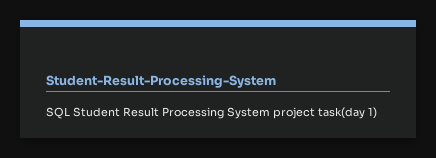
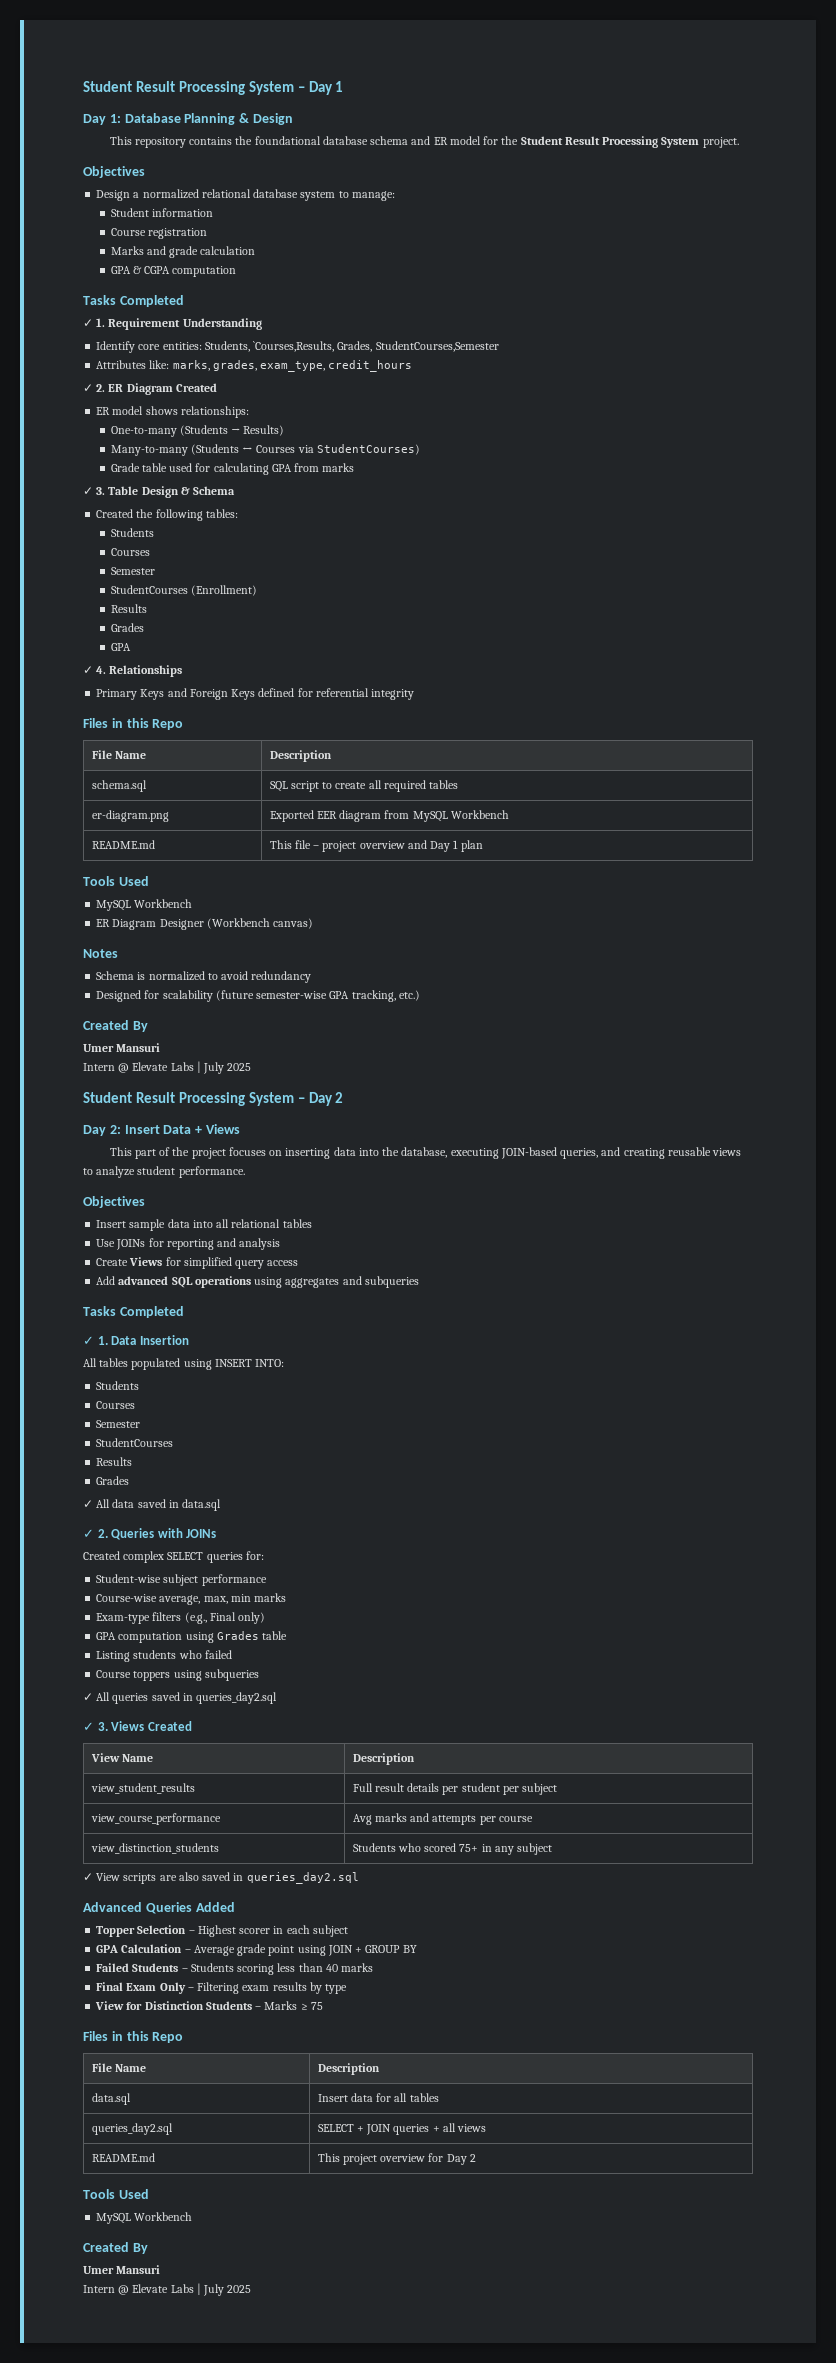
[46,75,276,88] [46,107,377,119] Student-Result-Processing-System // SQL Student Result Processing System project task(day 1) -> [83,81,344,95] [83,113,293,125] [109,136,739,148] [83,166,145,178] [96,189,395,201] [110,208,213,217] [110,228,207,239] [110,246,256,258] [110,266,237,277] [83,295,184,307] [83,318,262,330] [96,341,499,353] [96,360,413,372] [83,383,217,395] [96,406,249,418] [110,425,285,437] [110,444,420,456] [110,463,355,475] [83,486,236,498] [96,509,238,521] [110,528,154,537] [110,548,150,556] [110,567,155,575] [110,585,257,596] [110,604,147,613] [110,623,144,632] [110,643,131,651] [83,665,183,677] [96,688,415,700] [83,718,184,730] [91,750,146,759] [269,750,332,762] [91,780,147,792] [269,780,459,792] [91,810,169,822] [269,810,509,822] [91,840,155,849] [269,840,483,852] [83,876,149,886] [96,899,193,911] [96,918,314,930] [83,949,118,958] [96,971,312,983] [96,990,420,1002] [83,1020,148,1032] [83,1043,161,1052] [83,1061,252,1074] [83,1092,344,1106] [83,1124,240,1136] [109,1147,742,1159] [83,1166,245,1178] [83,1196,145,1208] [96,1219,312,1231] [96,1238,281,1250] [96,1257,299,1269] [96,1276,419,1288] [83,1306,184,1318] [83,1335,189,1345] [83,1358,285,1370] [96,1381,140,1390] [96,1401,136,1409] [96,1420,141,1428] [96,1438,174,1447] [96,1457,133,1466] [96,1476,130,1485] [83,1499,222,1511] [83,1528,217,1540] [83,1551,264,1563] [96,1574,267,1586] [96,1593,287,1605] [96,1612,266,1624] [96,1631,288,1643] [96,1650,232,1662] [96,1669,259,1681] [83,1692,278,1704] [83,1721,192,1731] [90,1753,153,1762] [352,1753,415,1765] [90,1783,195,1794] [352,1783,558,1795] [90,1813,221,1825] [352,1813,533,1825] [90,1843,219,1854] [352,1843,553,1855] [83,1872,359,1884] [83,1902,235,1914] [96,1925,348,1937] [96,1944,417,1956] [96,1963,374,1975] [96,1982,348,1994] [95,2001,323,2010] [83,2031,184,2043] [91,2063,146,2072] [317,2063,380,2075] [91,2093,131,2105] [317,2093,439,2102] [91,2123,173,2135] [317,2123,487,2135] [91,2153,155,2162] [317,2153,476,2165] [83,2189,149,2199] [96,2212,193,2224] [83,2242,148,2254] [83,2265,161,2274] [83,2283,252,2296] Student Result Processing System – Day 1 // Day 1: Database Planning & Design // This repository contains the foundational database schema and ER model for the Student Result Processing System project. // Objectives // Design a normalized relational database system to manage: // Student information // Course registration // Marks and grade calculation // GPA & CGPA computation // Tasks Completed // ✓ 1. Requirement Understanding // Identify core entities: Students, `Courses,Results, Grades, StudentCourses,Semester // Attributes like: marks, grades, exam_type, credit_hours // ✓ 2. ER Diagram Created // ER model shows relationships: // One-to-many (Students → Results) // Many-to-many (Students ↔ Courses via StudentCourses) // Grade table used for calculating GPA from marks // ✓ 3. Table Design & Schema // Created the following tables: // Students // Courses // Semester // StudentCourses (Enrollment) // Results // Grades // GPA // ✓ 4. Relationships // Primary Keys and Foreign Keys defined for referential integrity // Files in this Repo // File Name | Description // schema.sql | SQL script to create all required tables // er-diagram.png | Exported EER diagram from MySQL Workbench // README.md | This file – project overview and Day 1 plan // Tools Used // MySQL Workbench // ER Diagram Designer (Workbench canvas) // Notes // Schema is normalized to avoid redundancy // Designed for scalability (future semester-wise GPA tracking, etc.) // Created By // Umer Mansuri // Intern @ Elevate Labs | July 2025 // Student Result Processing System – Day 2 // Day 2: Insert Data + Views // This part of the project focuses on inserting data into the database, executing JOIN-based queries, and creating reusable views to analyze student performance. // Objectives // Insert sample data into all relational tables // Use JOINs for reporting and analysis // Create Views for simplified query access // Add advanced SQL operations using aggregates and subqueries // Tasks Completed // ✓ 1. Data Insertion // All tables populated using INSERT INTO: // Students // Courses // Semester // StudentCourses // Results // Grades // ✓ All data saved in data.sql // ✓ 2. Queries with JOINs // Created complex SELECT queries for: // Student-wise subject performance // Course-wise average, max, min marks // Exam-type filters (e.g., Final only) // GPA computation using Grades table // Listing students who failed // Course toppers using subqueries // ✓ All queries saved in queries_day2.sql // ✓ 3. Views Created // View Name | Description // view_student_results | Full result details per student per subject // view_course_performance | Avg marks and attempts per course // view_distinction_students | Students who scored 75+ in any subject // ✓ View scripts are also saved in queries_day2.sql // Advanced Queries Added // Topper Selection – Highest scorer in each subject // GPA Calculation – Average grade point using JOIN + GROUP BY // Failed Students – Students scoring less than 40 marks // Final Exam Only – Filtering exam results by type // View for Distinction Students – Marks ≥ 75 // Files in this Repo // File Name | Description // data.sql | Insert data for all tables // queries_day2.sql | SELECT + JOIN queries + all views // README.md | This project overview for Day 2 // Tools Used // MySQL Workbench // Created By // Umer Mansuri // Intern @ Elevate Labs | July 2025

